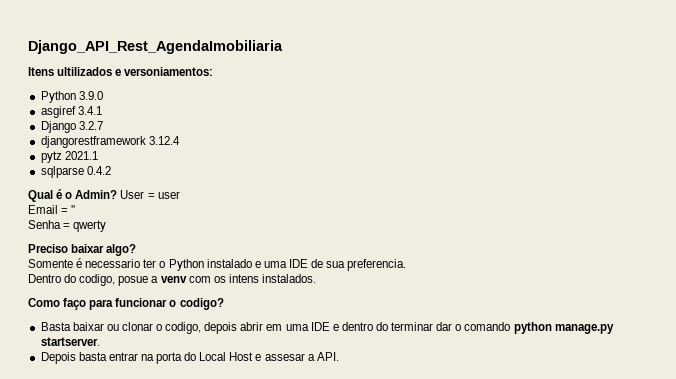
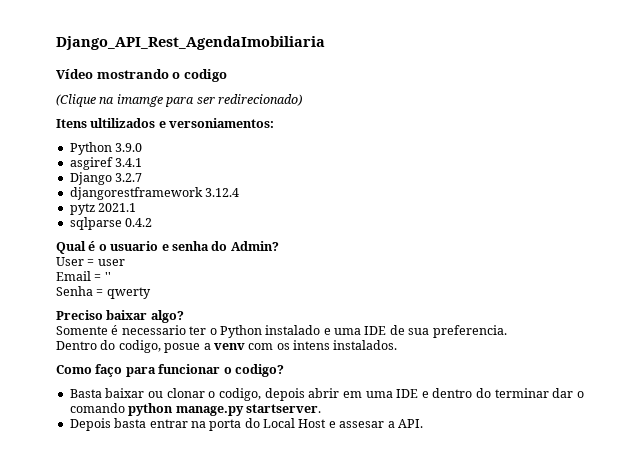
(283, 47) none -> [56,69,227,82] [56,94,302,107] // Vídeo mostrando o codigo // (Clique na imamge para ser redirecionado)
(73, 195) none -> [110,241,228,251] usuario e senha do
(118, 194) none -> (279, 246) //

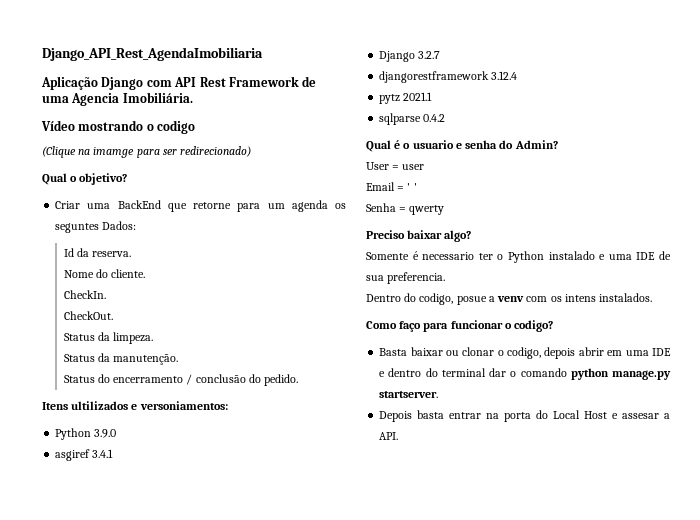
(325, 43) none -> [41,76,317,90] [42,92,193,106] // Aplicação Django com API Rest Framework de uma Agencia Imobiliária.
(302, 100) none -> [42,173,128,185] [55,200,346,212] [55,221,137,233] [63,248,132,257] [63,269,146,278] [63,290,106,299] [63,311,113,320] [63,332,154,344] [63,353,179,365] [63,374,299,386] // Qual o objetivo? // Criar uma BackEnd que retorne para um agenda os seguntes Dados: // Id da reserva. // Nome do cliente. // CheckIn. // CheckOut. // Status da limpeza. // Status da manutenção. // Status do encerramento / conclusão do pedido.
[104,272,111,281] '' -> [407,183,417,191] ' '
[494,388,549,398] terminar -> [441,368,486,377] terminal

